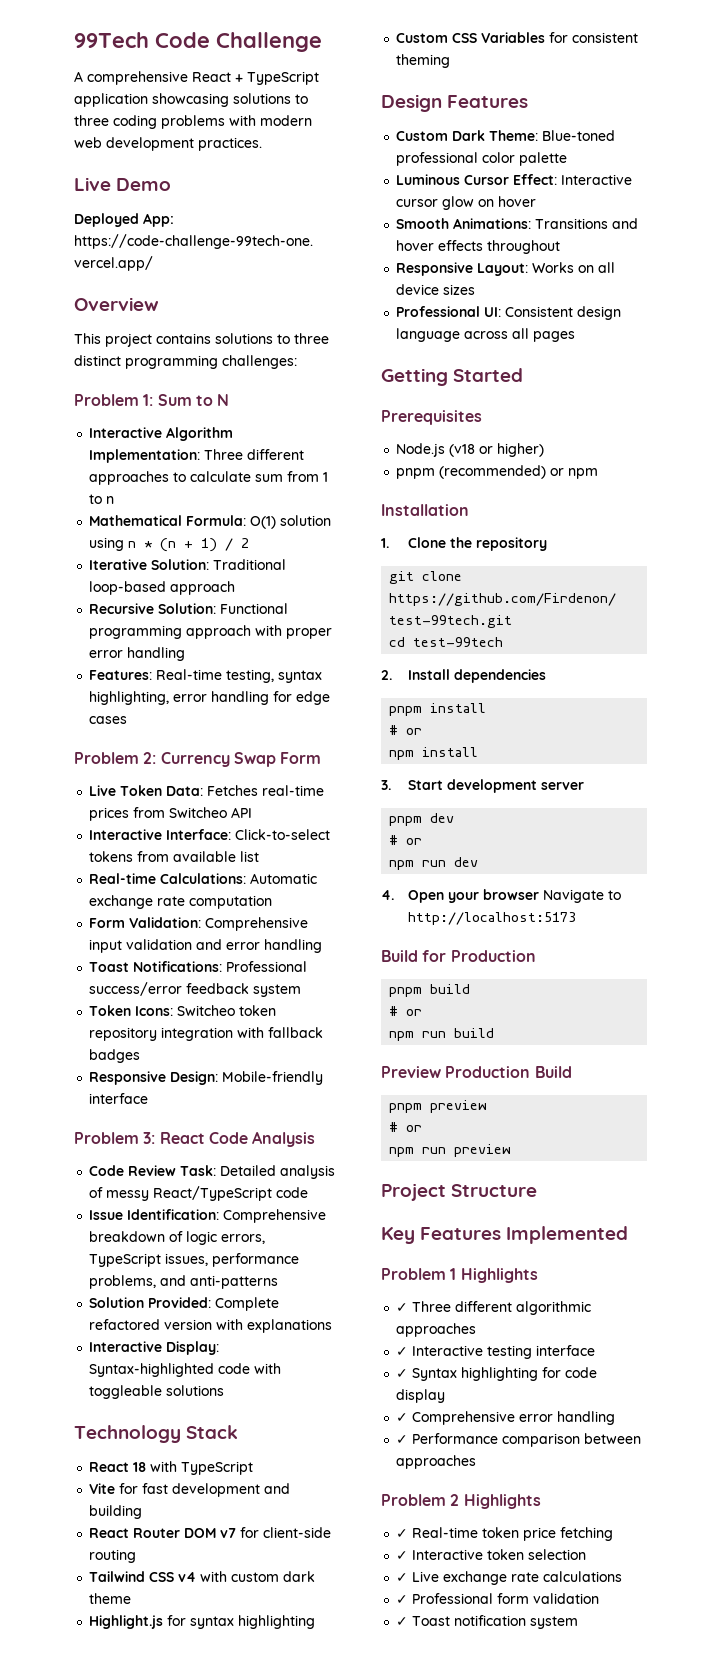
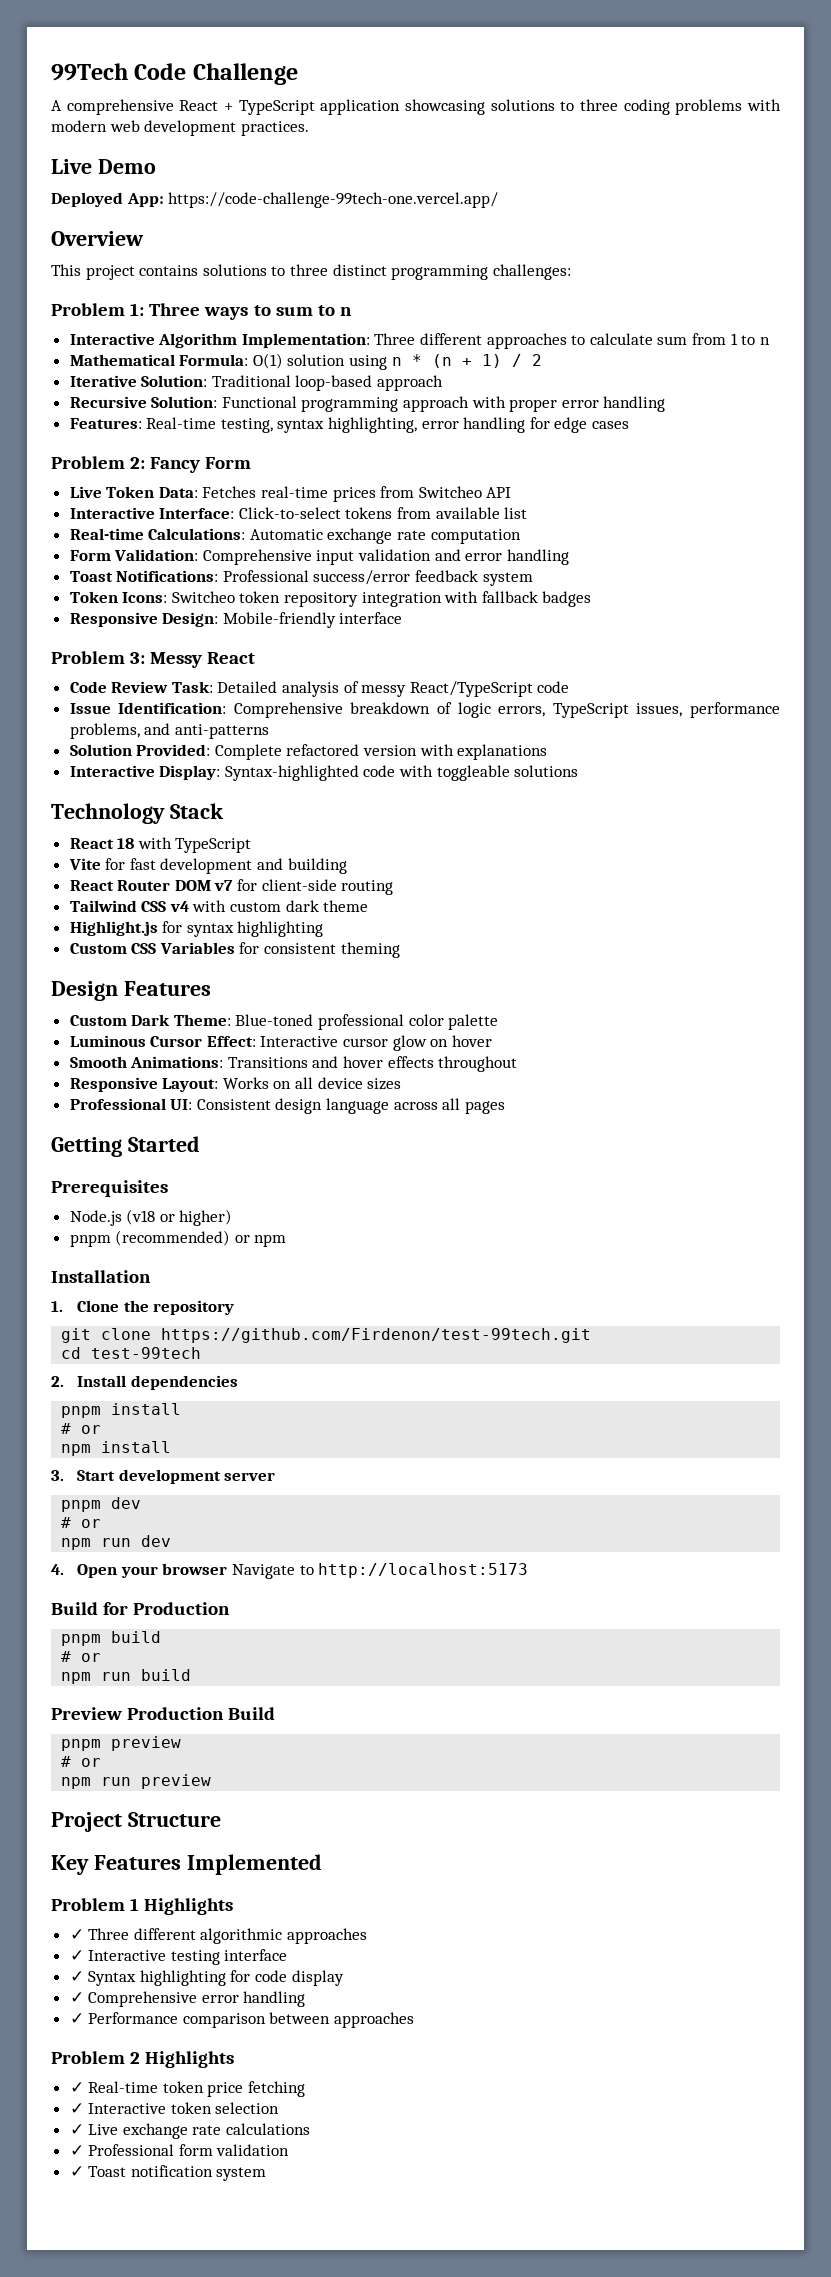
[157,394,230,406] Sum to N -> [149,303,352,320] Three ways to sum to n
[160,752,276,767] Currency Swap -> [150,457,201,473] Fancy
[159,1131,316,1147] React Code Analysis -> [150,652,256,668] Messy React

